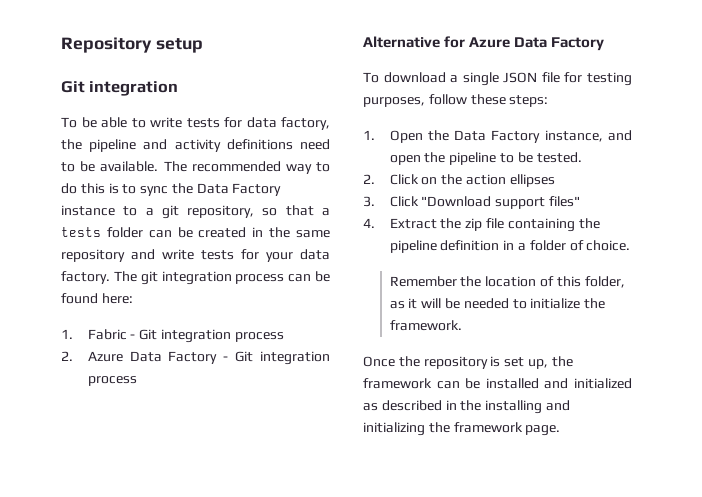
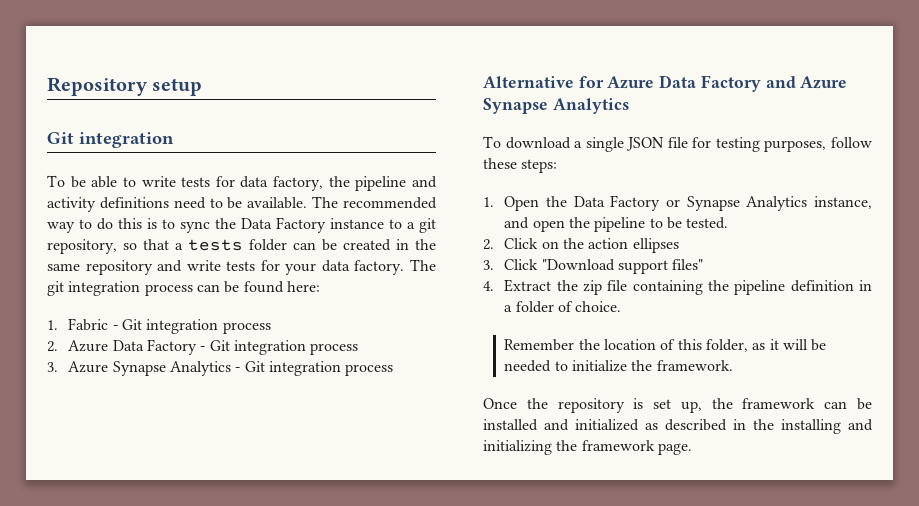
(137, 381) none -> [47,361,394,376] // 3. Azure Synapse Analytics - Git integration process
(605, 44) none -> [765,76,848,89] [483,98,629,114] and Azure Synapse Analytics
(541, 136) none -> [665,196,808,211] or Synapse Analytics

